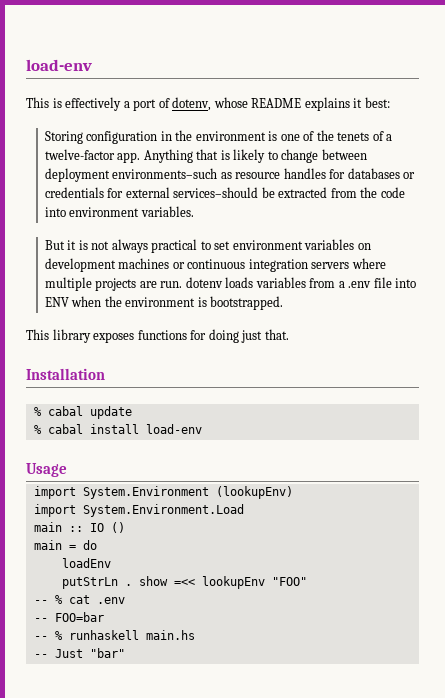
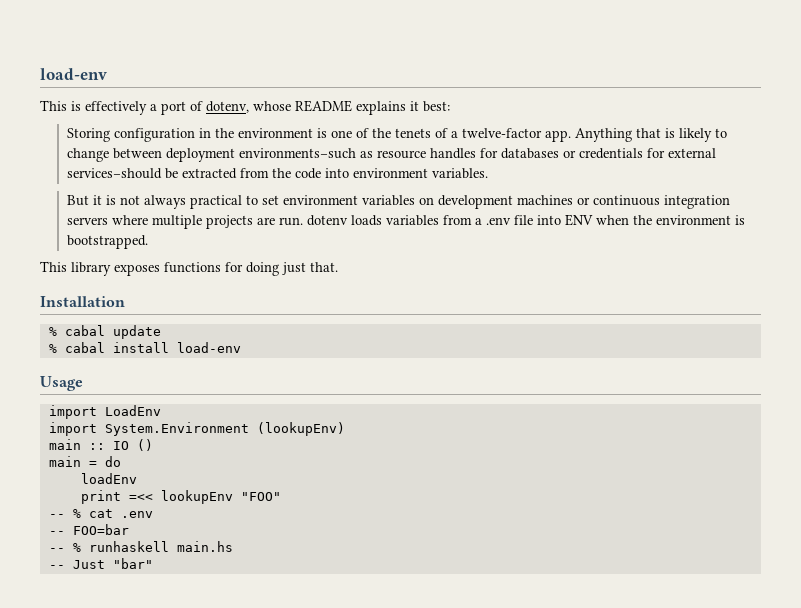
(67, 470) none -> [48,405,161,419] // import LoadEnv
[33,504,244,517] // import System.Environment.Load -> (345, 429) none
[61,576,168,589] putStrLn . show -> [80,490,121,504] print

